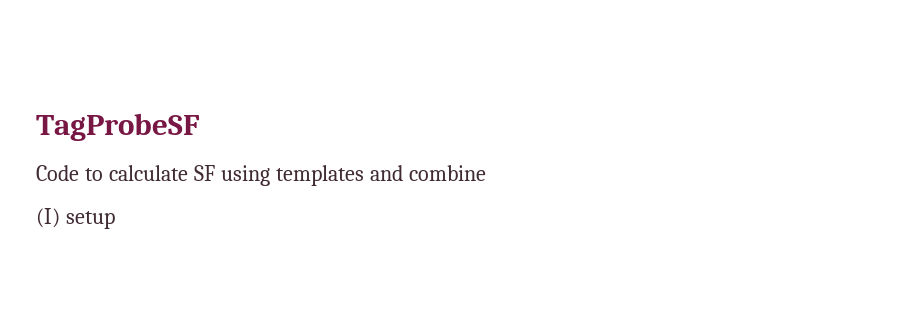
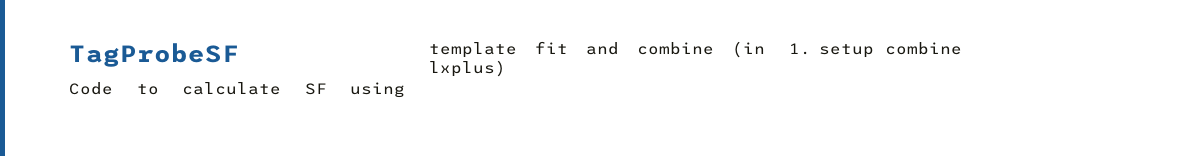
[275,165,364,186] templates -> [429,41,568,58] template fit
[36,208,115,229] // (I) setup -> [732,41,765,58] [429,60,506,77] [789,42,962,58] (in lxplus) // 1. setup combine

